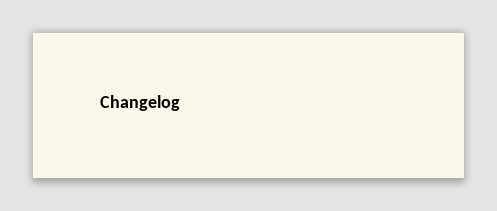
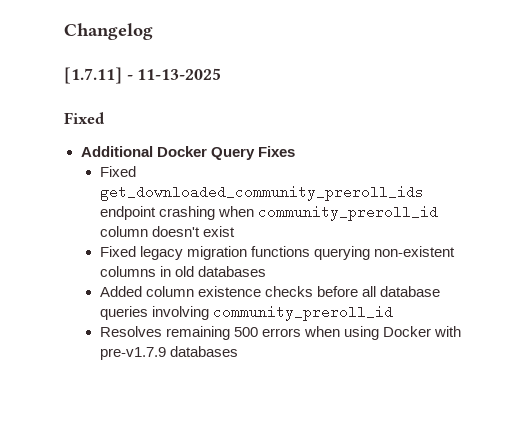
(180, 103) none -> [64,67,222,84] [64,112,105,124] [80,146,295,160] [99,166,136,177] [99,185,424,201] [99,205,439,221] [99,226,235,237] [99,246,456,260] [99,266,267,277] [99,286,441,297] [99,305,393,321] [99,326,462,340] [99,346,238,360] // [1.7.11] - 11-13-2025 // Fixed // Additional Docker Query Fixes // Fixed get_downloaded_community_preroll_ids endpoint crashing when community_preroll_id column doesn't exist // Fixed legacy migration functions querying non-existent columns in old databases // Added column existence checks before all database queries involving community_preroll_id // Resolves remaining 500 errors when using Docker with pre-v1.7.9 databases

